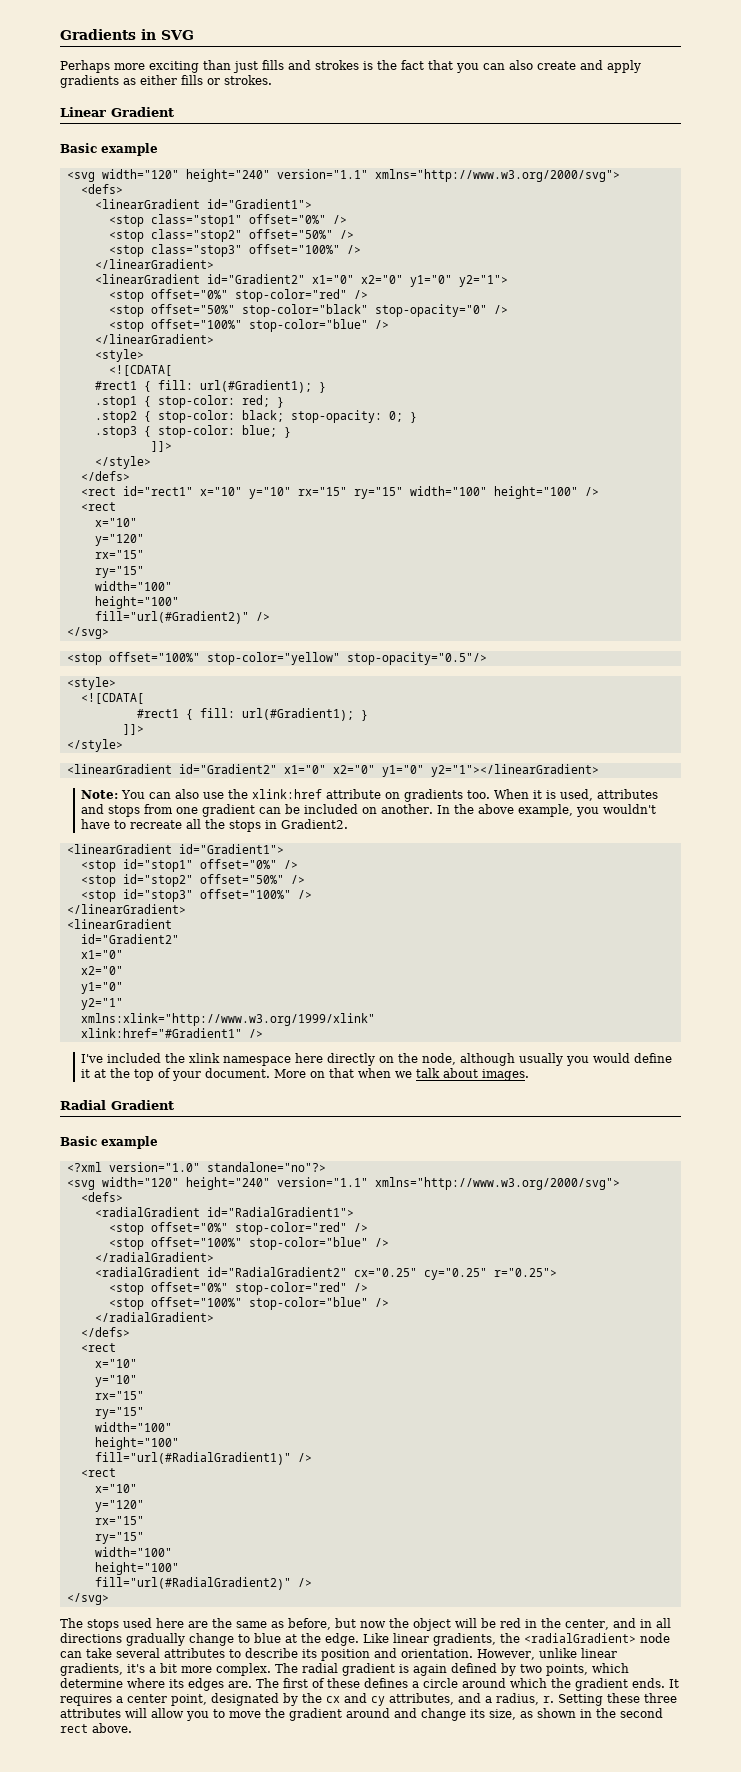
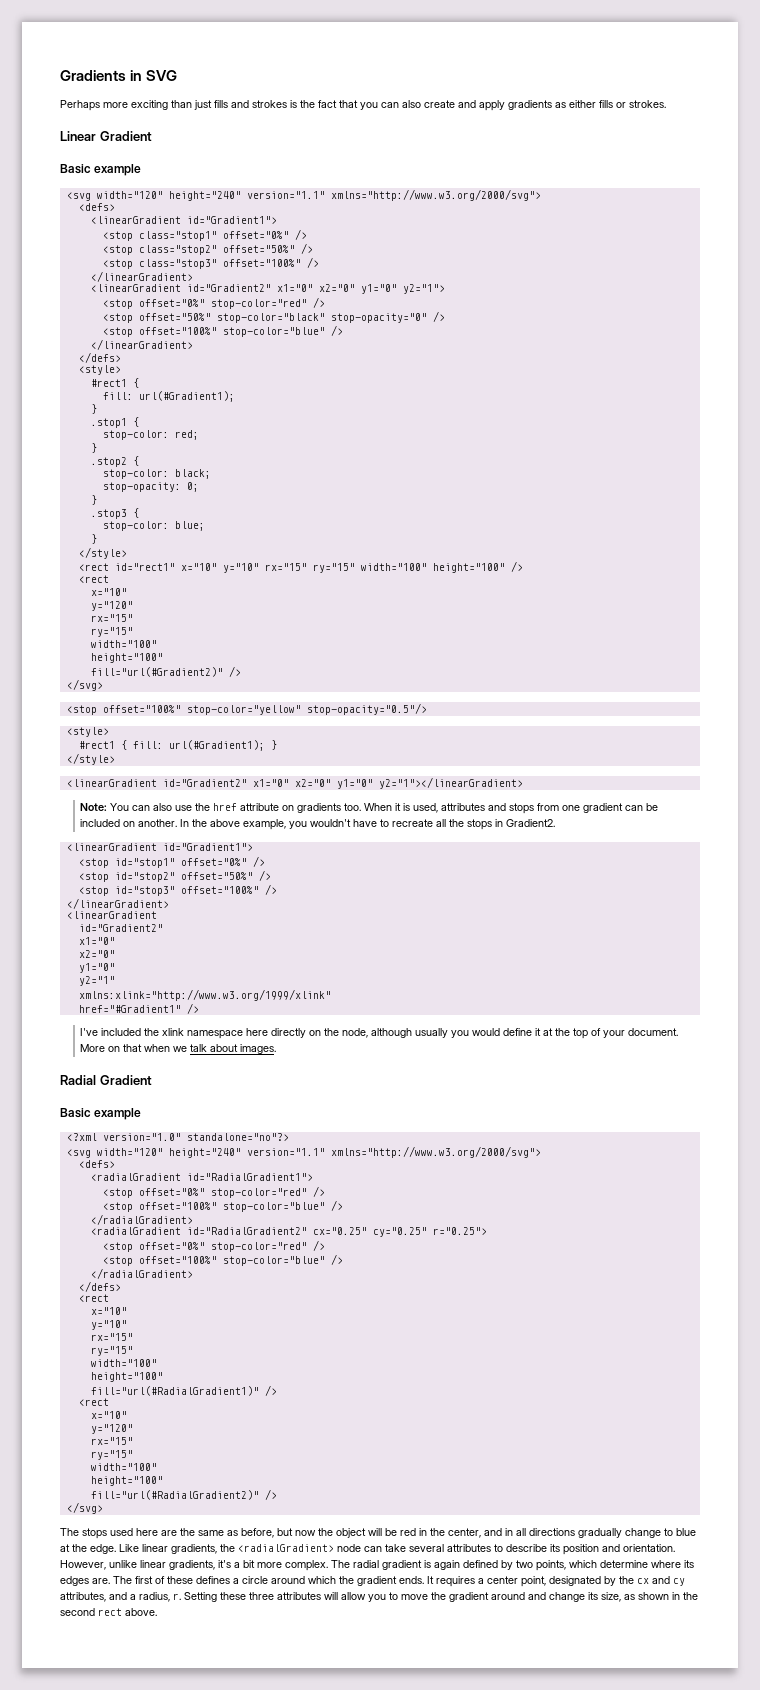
[94,349,144,362] [108,365,172,376] [94,380,312,393] // <style> // <![CDATA[ // #rect1 { fill: url(#Gradient1); -> [78,352,121,363] [78,365,121,375] [90,378,139,388] [102,391,235,402] // </defs> // <style> // #rect1 { // fill: url(#Gradient1); //
(151, 401) none -> (139, 422) //
(270, 401) none -> (199, 435) //
(151, 416) none -> (139, 461) //
(284, 416) none -> (211, 474) //
(403, 416) none -> (199, 487) //
(151, 431) none -> (139, 513) //
[283,427,291,438] [150,441,172,452] [94,456,151,469] [80,471,130,481] } // ]]> // </style> // </defs> -> [90,534,97,544] [78,547,127,559] // } // </style>
[80,693,144,704] [136,708,368,721] [122,724,144,735] // <![CDATA[ // #rect1 { fill: url(#Gradient1); } // ]]> -> [78,740,277,751] // #rect1 { fill: url(#Gradient1); }
[251,789,322,799] xlink:href -> [213,803,238,811] href
[80,1028,242,1038] xlink:href="#Gradient1" -> [78,1005,181,1013] href="#Gradient1"

